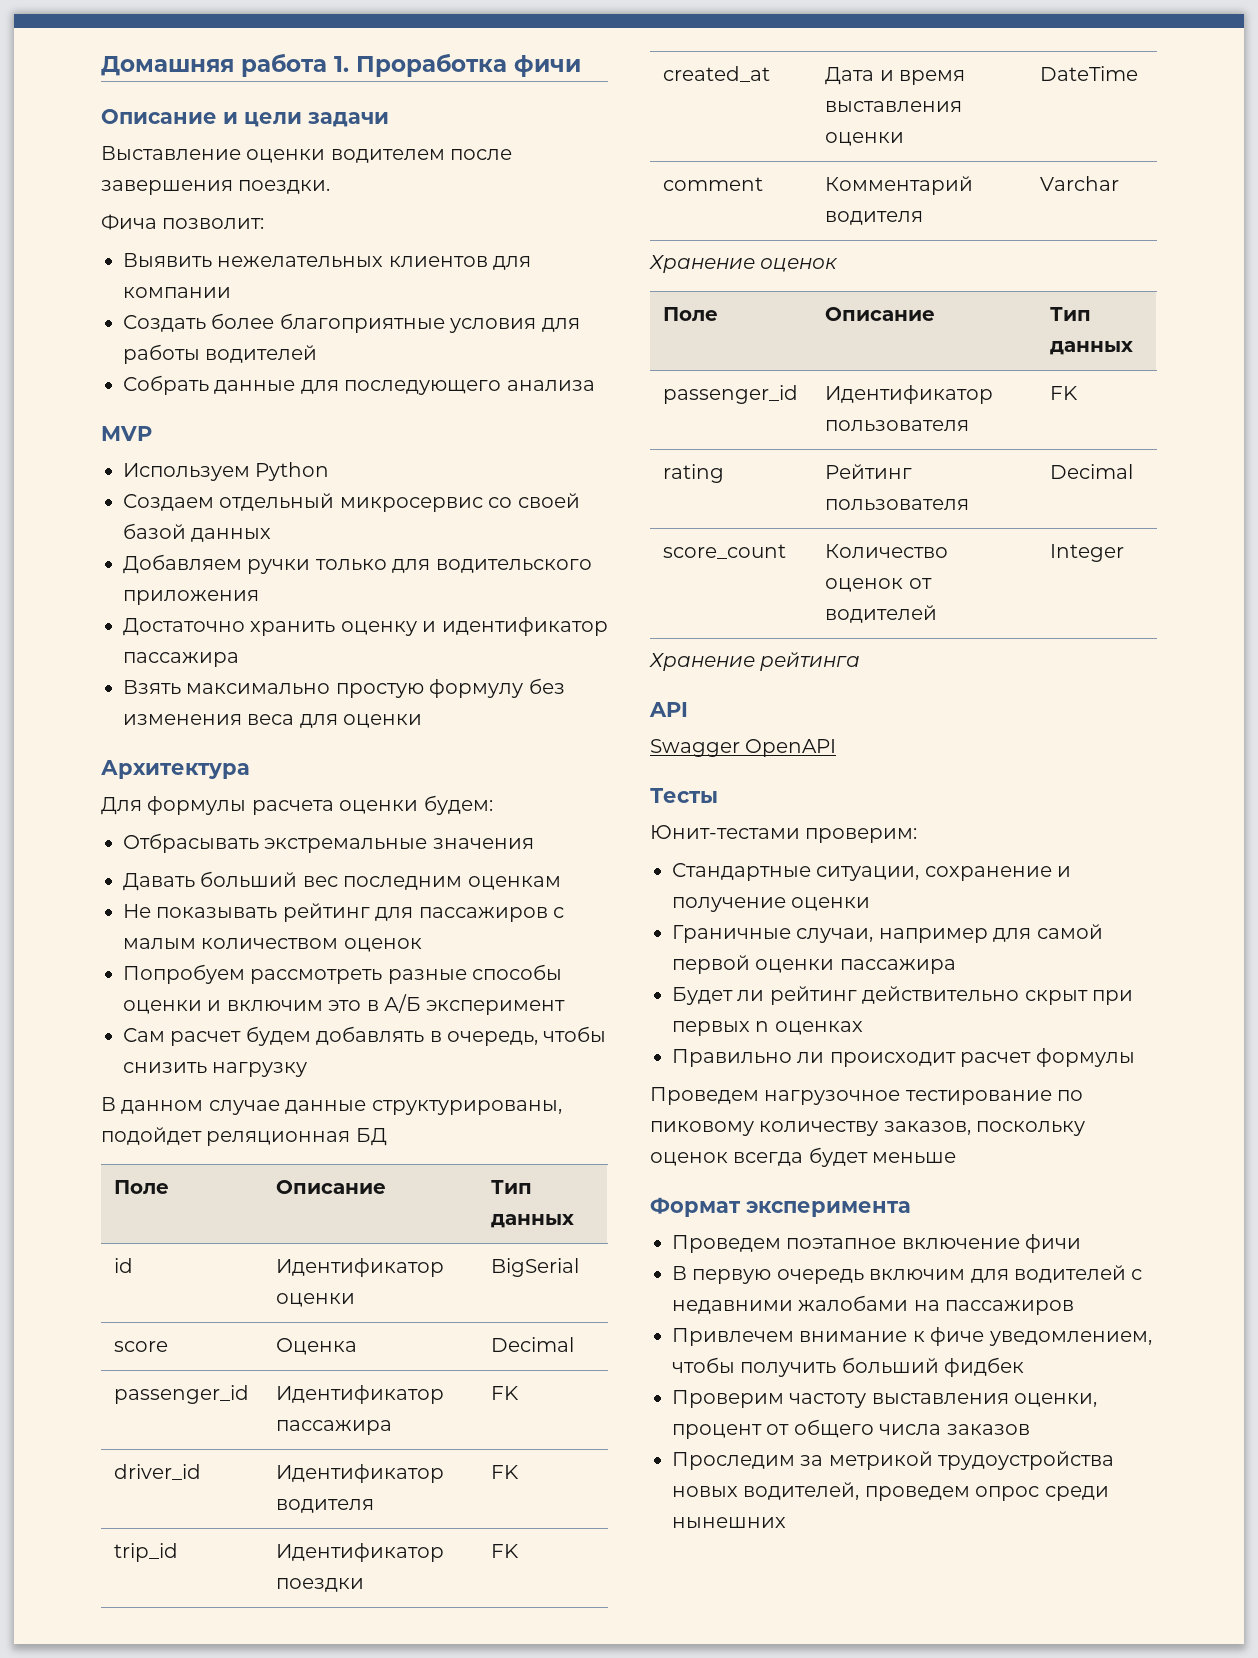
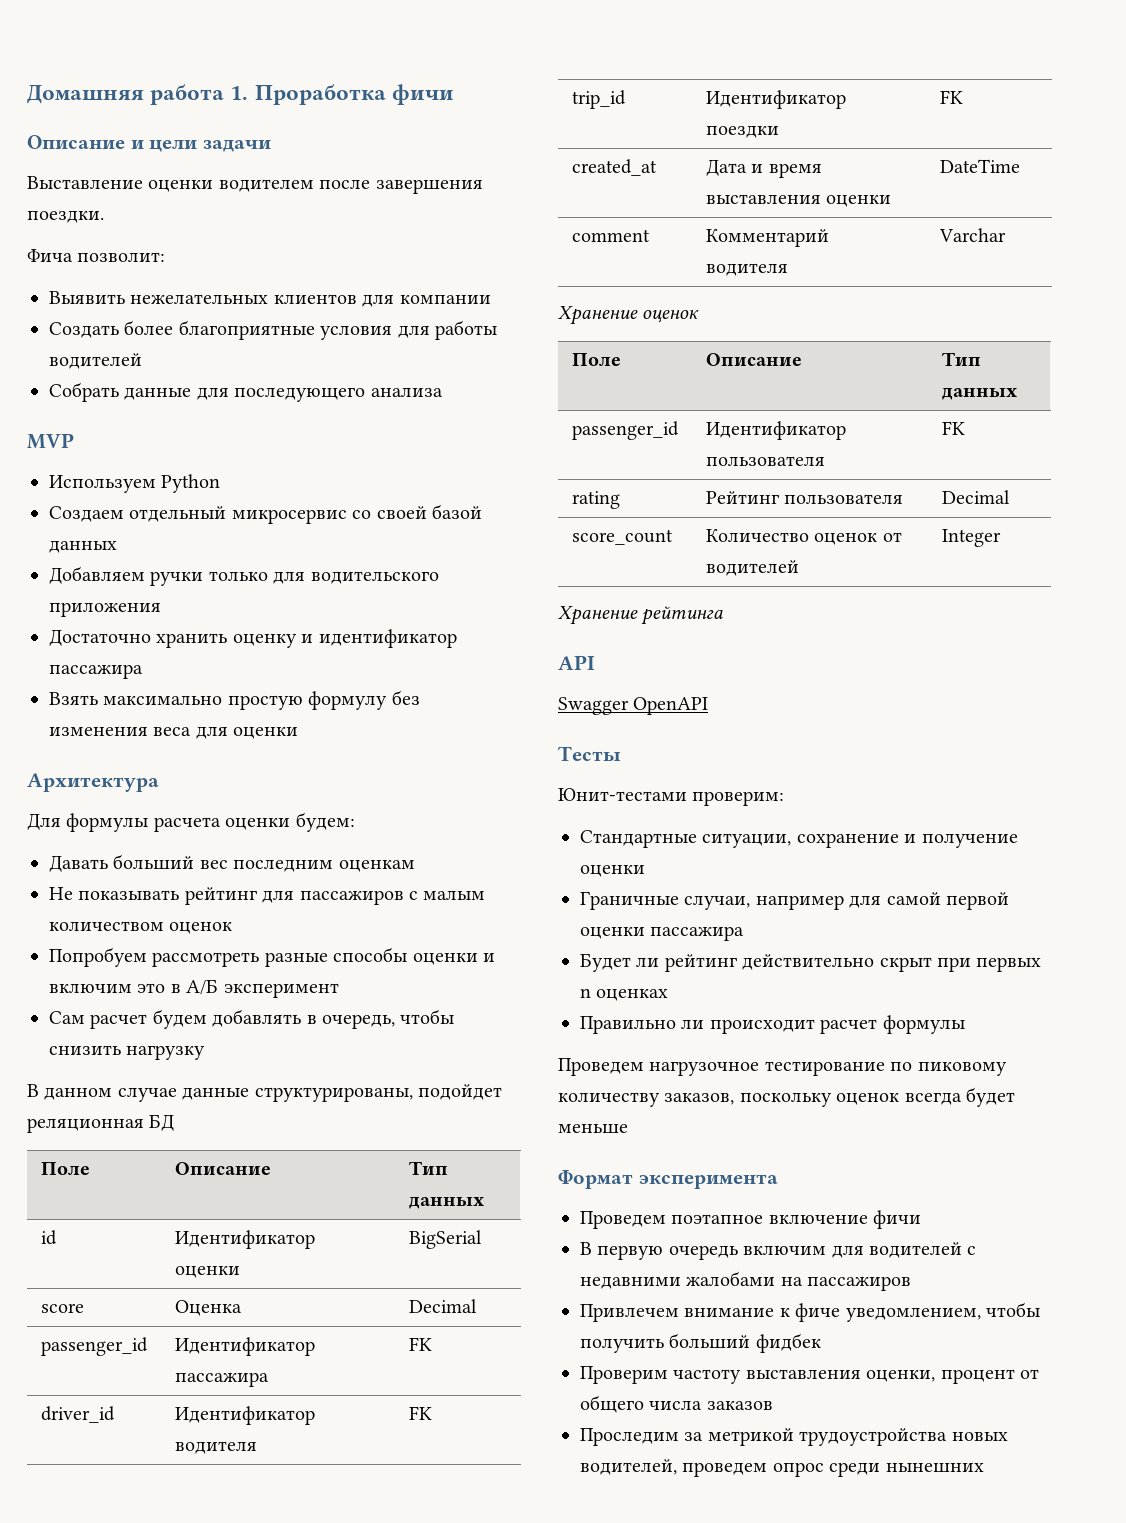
[123,833,534,853] // Отбрасывать экстремальные значения -> (355, 822) none

